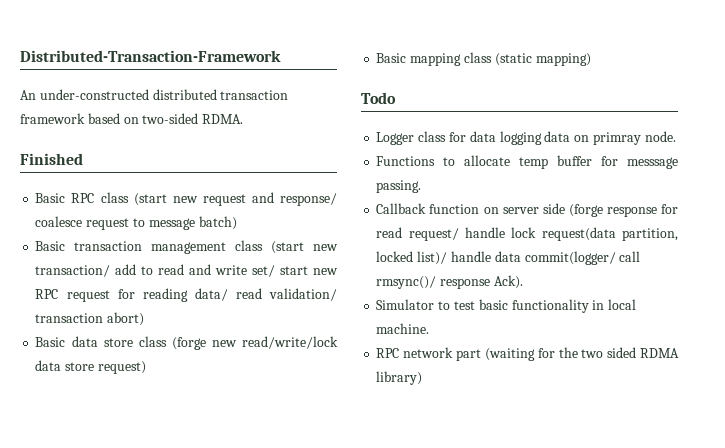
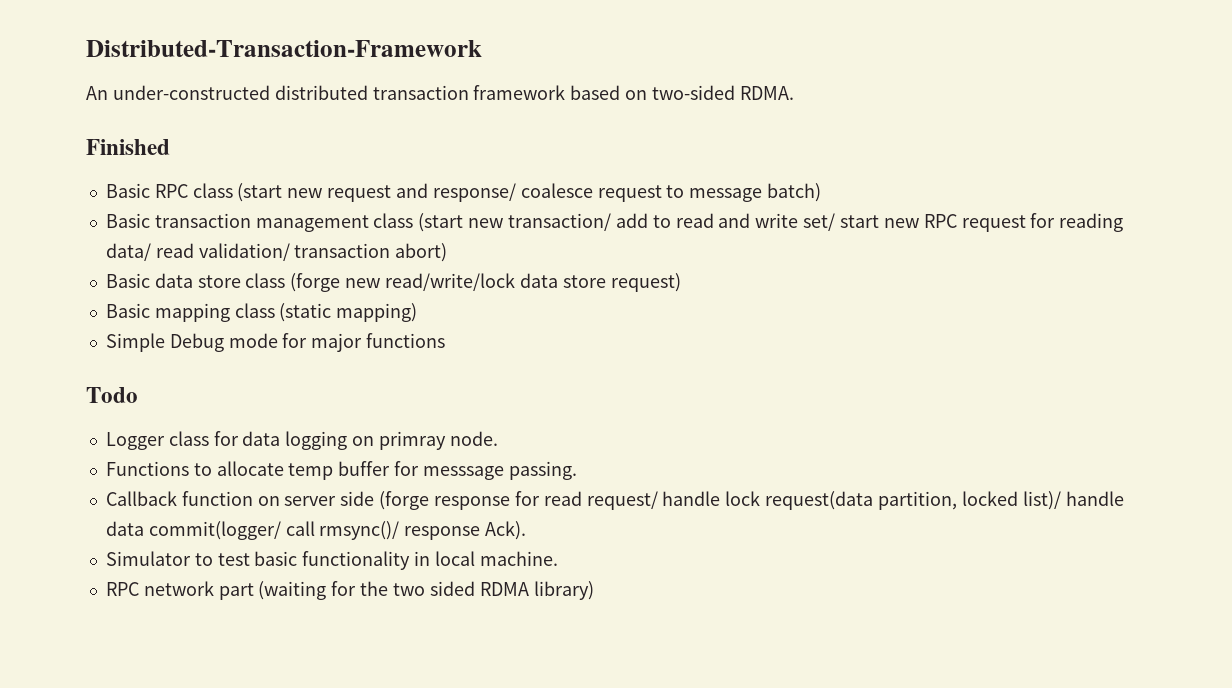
(591, 59) none -> [105,333,446,352] // Simple Debug mode for major functions
[544,131,571,142] data -> (348, 440) none

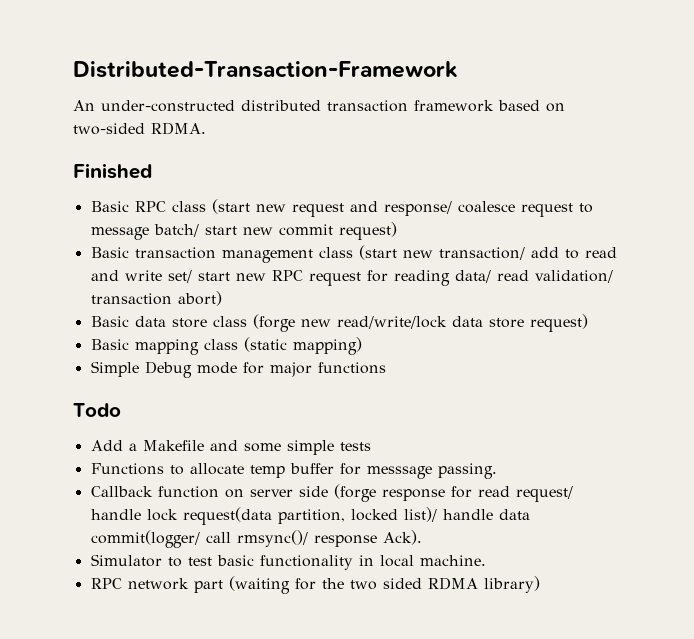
[767,183,822,202] batch) -> [153,222,397,240] batch/ start new commit request)
[105,431,498,450] Logger class for data logging on primray node. -> [90,440,371,455] Add a Makefile and some simple tests

